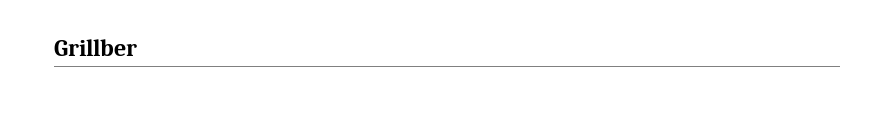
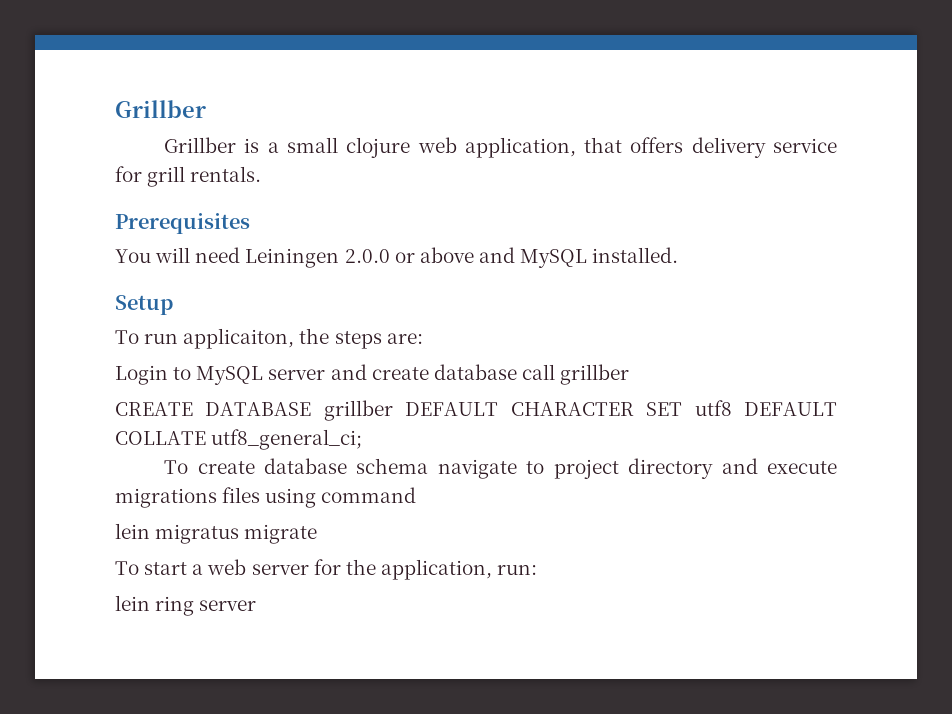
[54,39,137,56] Grillber -> [115,100,206,118] [164,137,838,158] [115,166,262,187] [115,213,250,234] [115,247,679,268] [115,295,173,315] [115,328,423,349] [115,364,630,385] [115,400,838,421] [115,429,363,450] [164,458,838,479] [115,487,417,508] [115,523,318,544] [115,559,538,580] [115,595,257,616] Grillber // Grillber is a small clojure web application, that offers delivery service for grill rentals. // Prerequisites // You will need Leiningen 2.0.0 or above and MySQL installed. // Setup // To run applicaiton, the steps are: // Login to MySQL server and create database call grillber // CREATE DATABASE grillber DEFAULT CHARACTER SET utf8 DEFAULT COLLATE utf8_general_ci; // To create database schema navigate to project directory and execute migrations files using command // lein migratus migrate // To start a web server for the application, run: // lein ring server

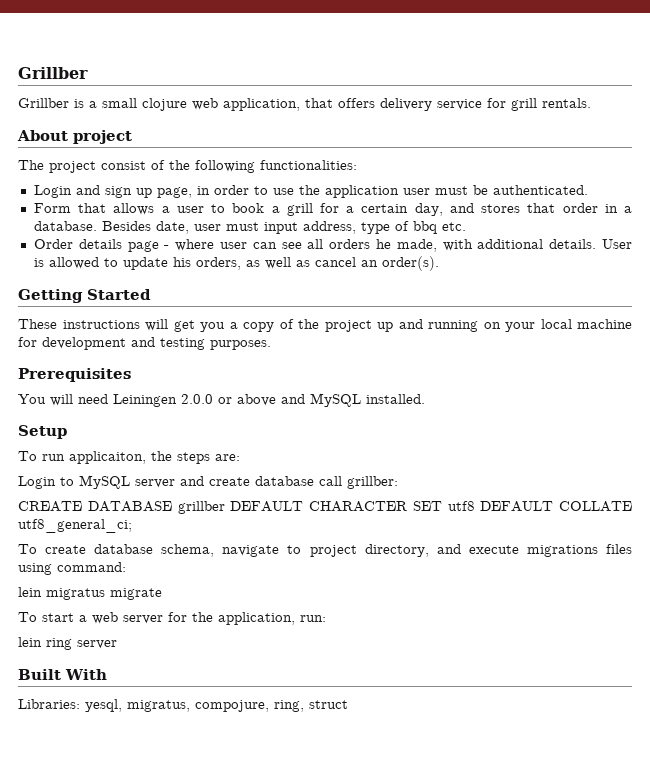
(262, 174) none -> [17,130,132,144] [18,160,357,173] [33,185,588,198] [33,203,633,216] [33,221,466,234] [33,239,632,252] [33,256,439,271] [18,289,151,303] [18,319,632,332] [18,337,271,350] // About project // The project consist of the following functionalities: // Login and sign up page, in order to use the application user must be authenticated. // Form that allows a user to book a grill for a certain day, and stores that order in a database. Besides date, user must input address, type of bbq etc. // Order details page - where user can see all orders he made, with additional details. User is allowed to update his orders, as well as cancel an order(s). // Getting Started // These instructions will get you a copy of the project up and running on your local machine for development and testing purposes.
[560,364,630,385] grillber -> [347,476,398,489] grillber:
[356,458,429,474] schema -> [161,544,215,557] schema,
[628,458,714,479] directory -> [364,544,429,557] directory,
[321,487,417,503] command -> [57,562,126,572] command:
(257, 605) none -> [18,669,107,680] [18,699,348,712] // Built With // Libraries: yesql, migratus, compojure, ring, struct

